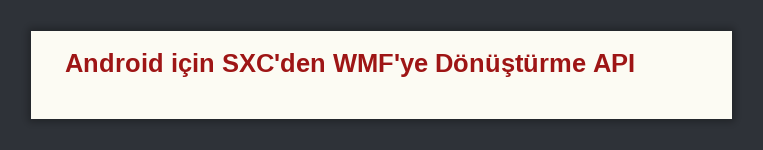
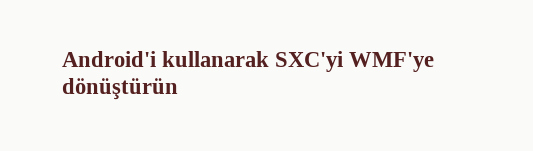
[65,53,635,77] Android için SXC'den WMF'ye Dönüştürme API -> [62,51,435,72] [62,78,178,100] Android'i kullanarak SXC'yi WMF'ye dönüştürün

